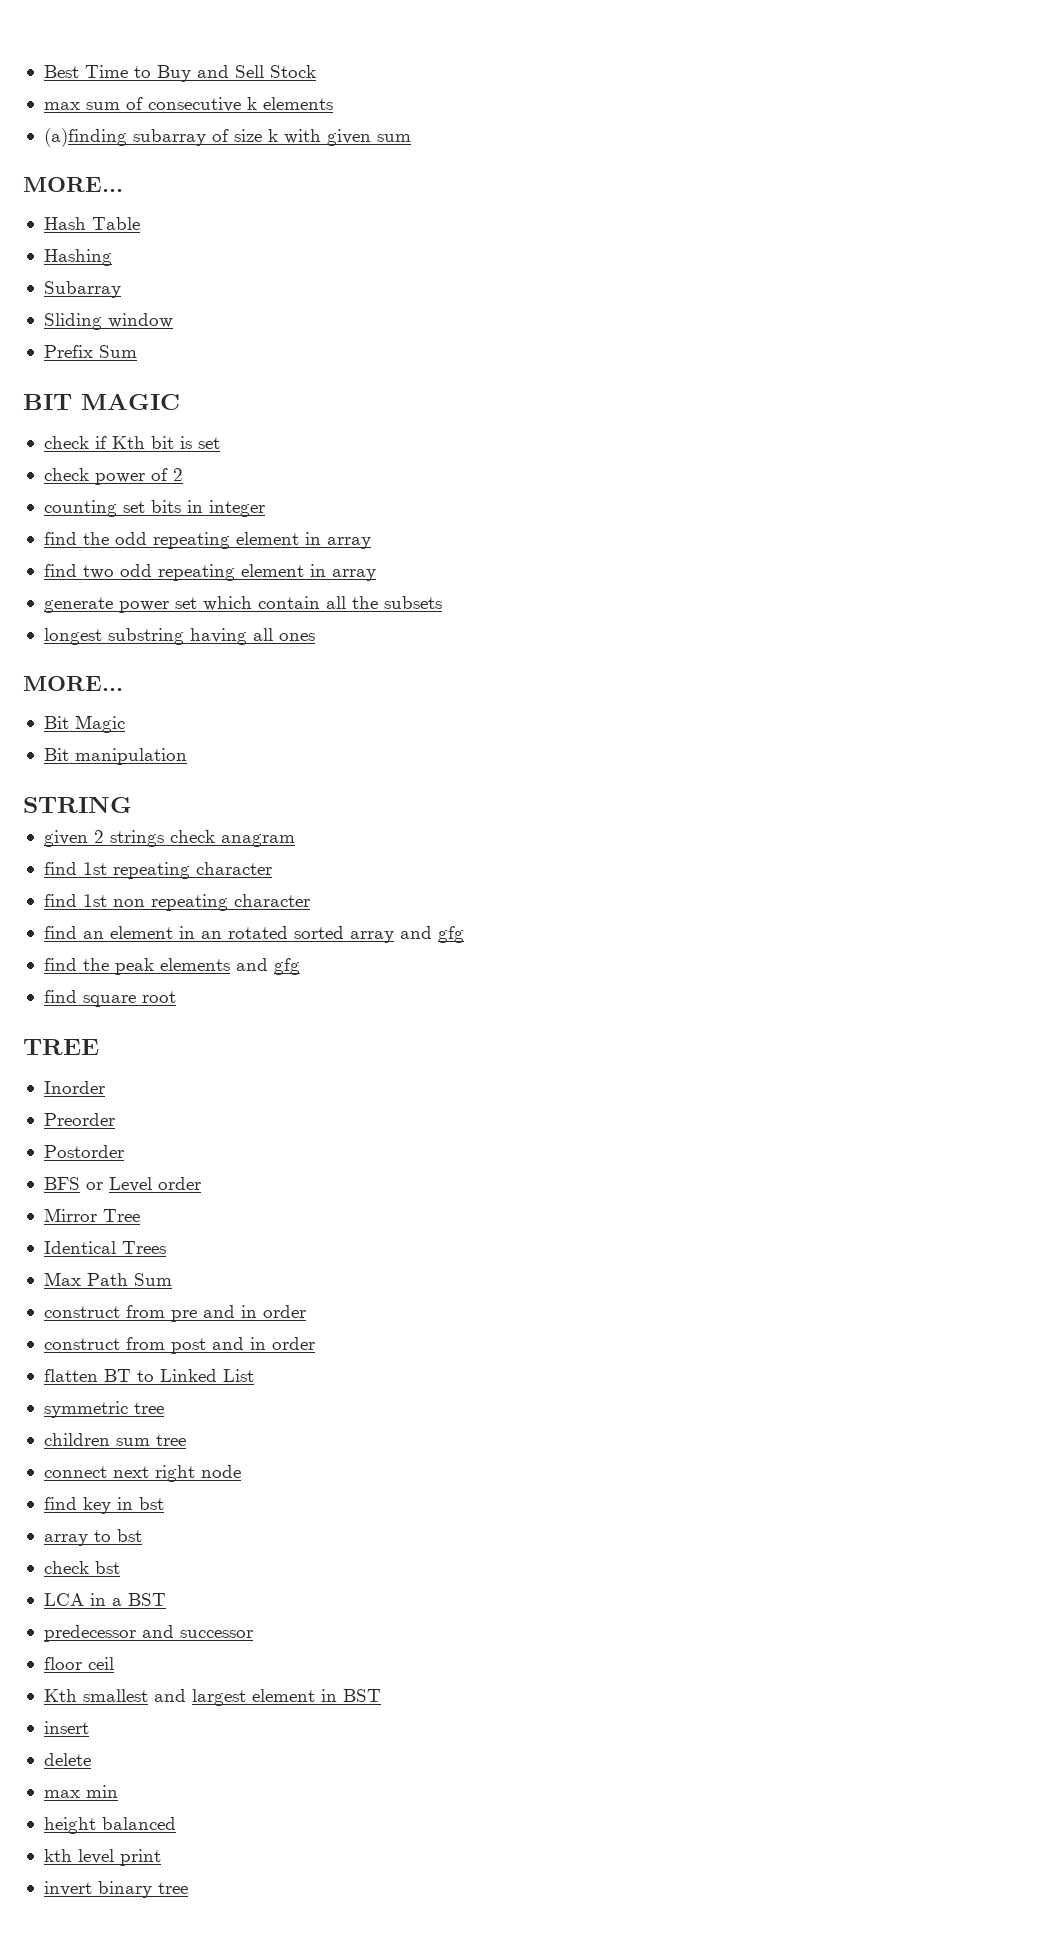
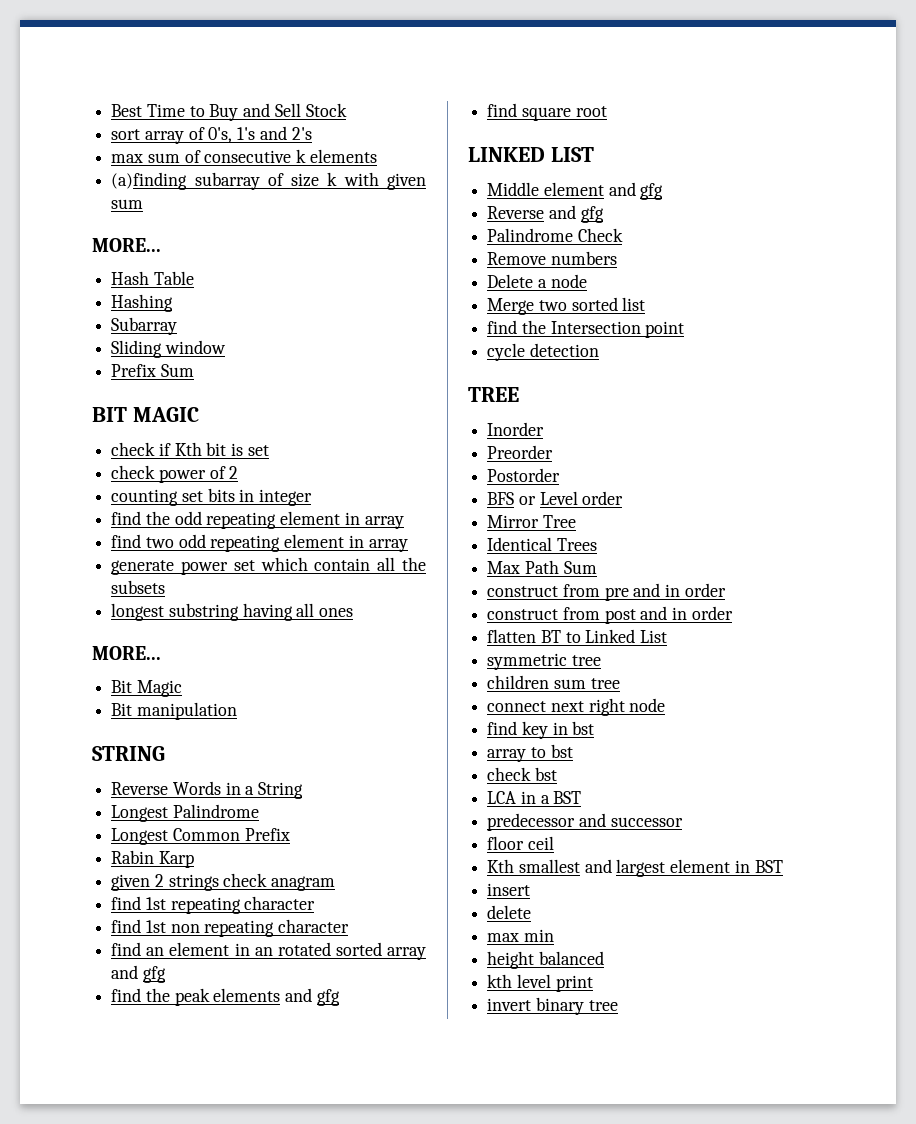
(316, 71) none -> [111,126,312,144] // sort array of 0's, 1's and 2's
(132, 804) none -> [111,781,304,799] [111,804,259,822] [111,828,290,845] [111,850,194,868] // Reverse Words in a String // Longest Palindrome // Longest Common Prefix // Rabin Karp
(176, 997) none -> [468,147,594,162] [487,182,664,200] [487,205,604,223] [487,228,623,242] [487,251,617,265] [487,274,587,288] [487,297,646,315] [487,320,685,338] [487,343,599,361] // LINKED LIST // Middle element and gfg // Reverse and gfg // Palindrome Check // Remove numbers // Delete a node // Merge two sorted list // find the Intersection point // cycle detection

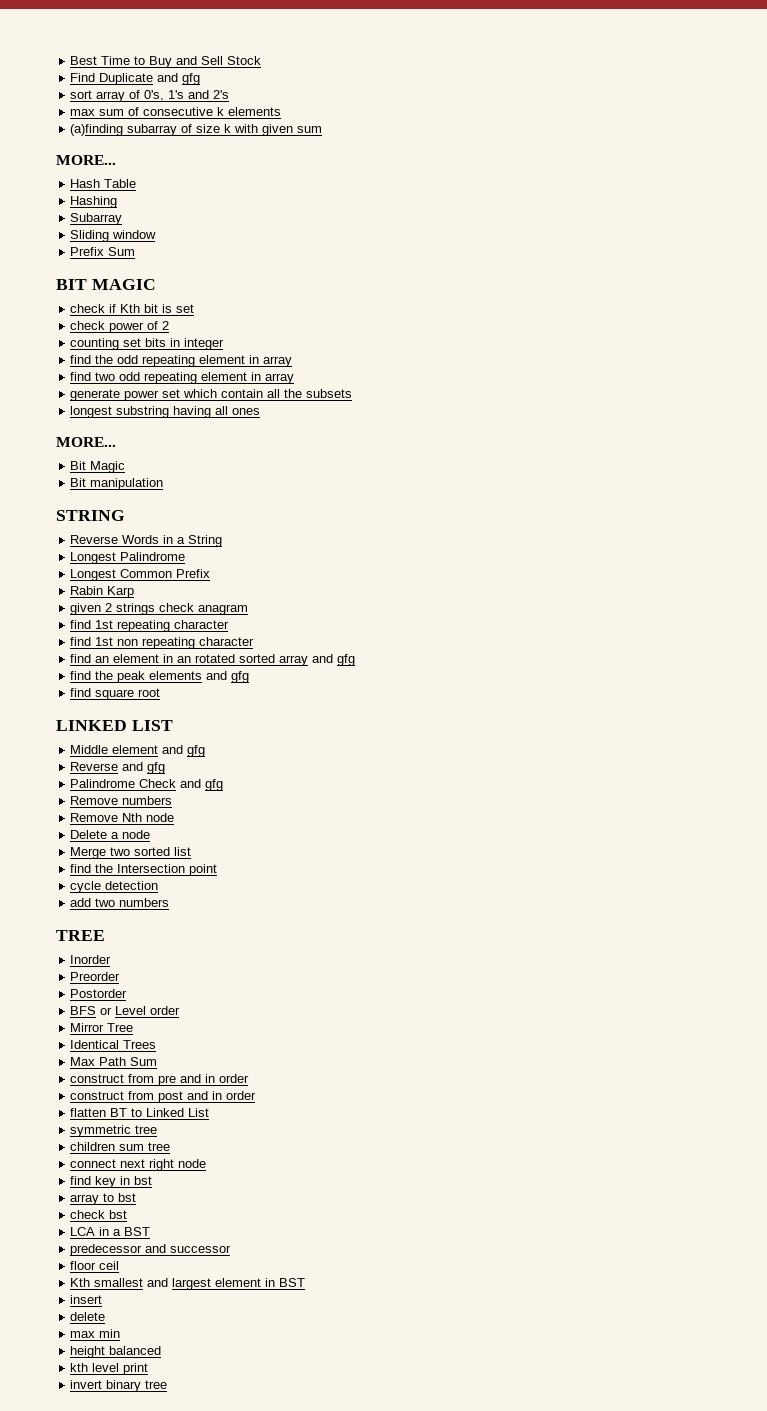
(347, 110) none -> [70,73,201,85] // Find Duplicate and gfg
(623, 235) none -> [180,779,224,791] and gfg
(617, 258) none -> [70,813,175,822] // Remove Nth node
(599, 350) none -> [70,898,170,907] // add two numbers

